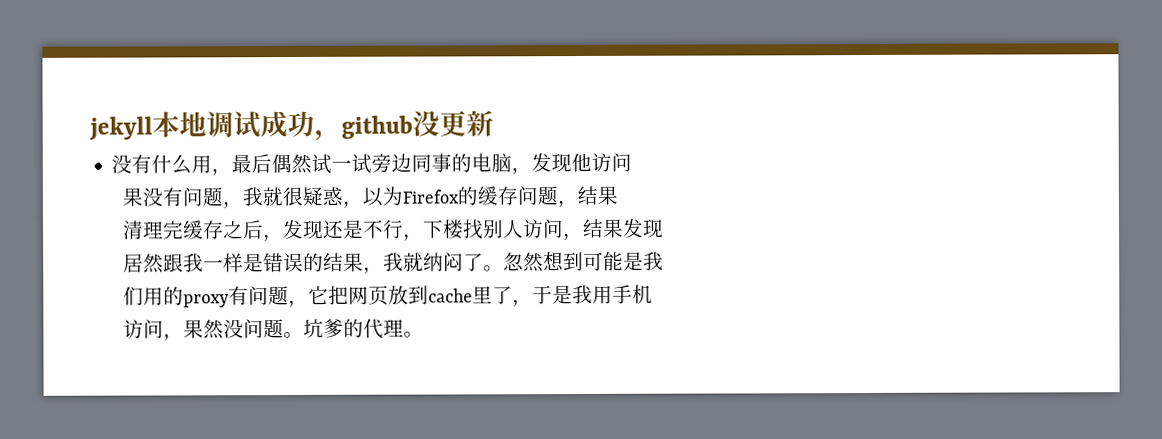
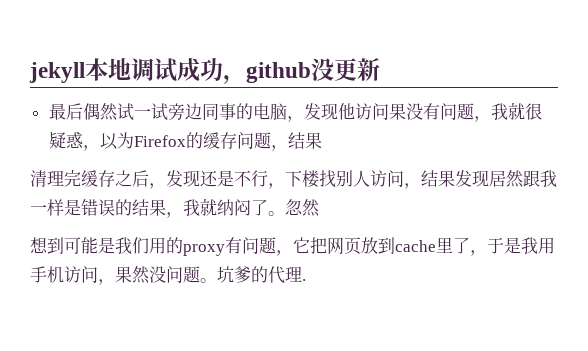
[111,154,233,176] 没有什么用， -> (380, 69) none
(633, 162) // -> (389, 111) none
(664, 228) // -> (489, 178) none
(544, 262) none -> (320, 208) //
(664, 261) // -> (132, 245) none
(653, 294) // -> (64, 274) none
[402,331,424,338] 。 -> [302,279,306,281] .

